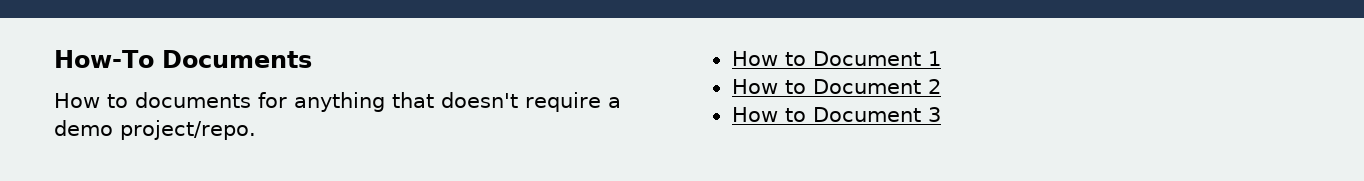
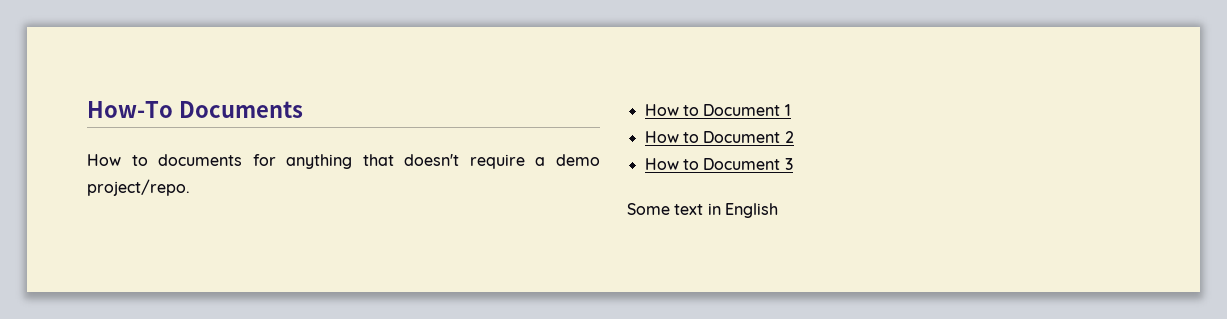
(941, 114) none -> [627,203,778,218] // Some text in English

